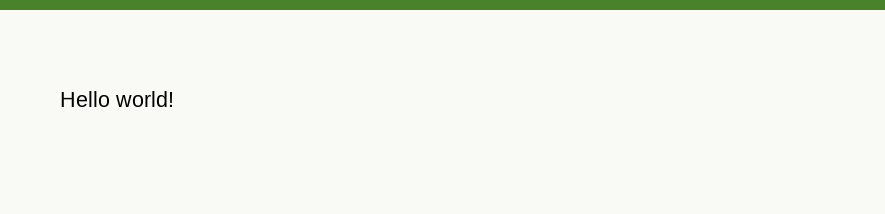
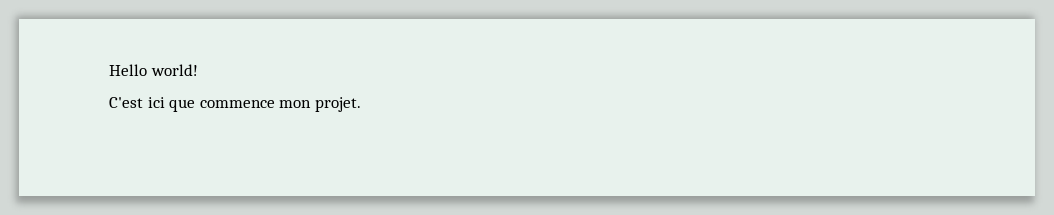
(174, 99) none -> [109,97,361,112] // C'est ici que commence mon projet.

